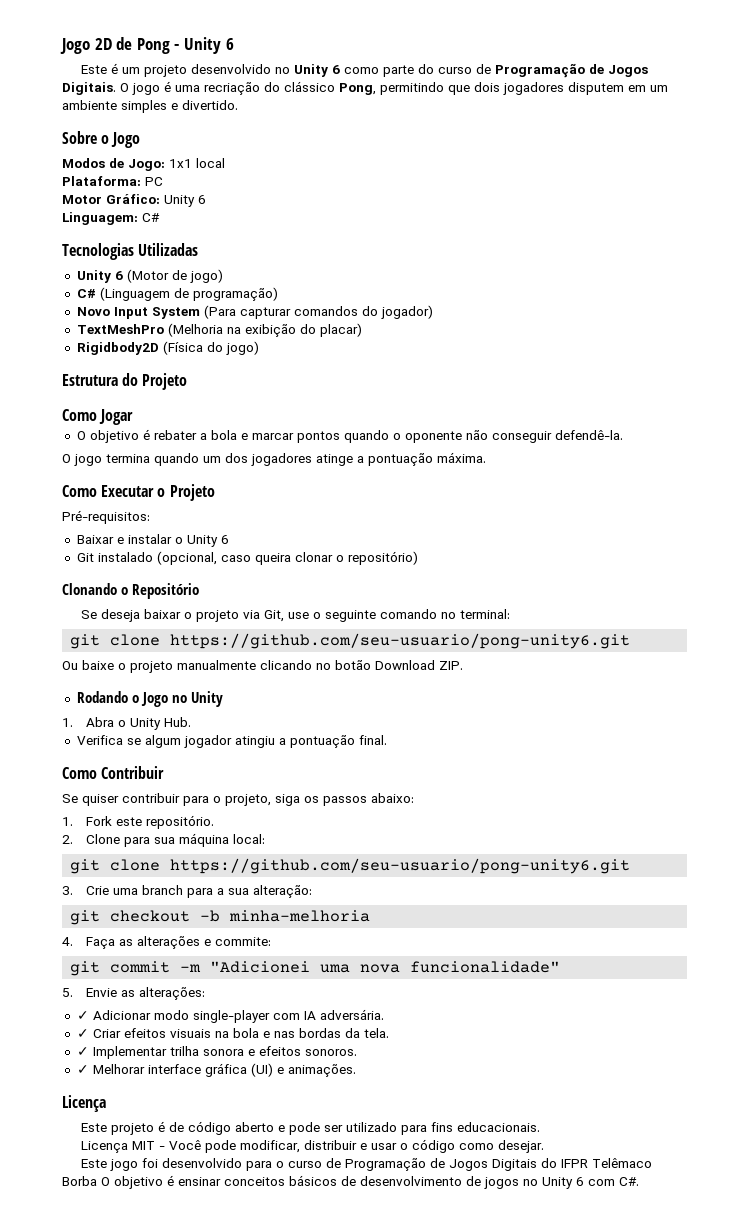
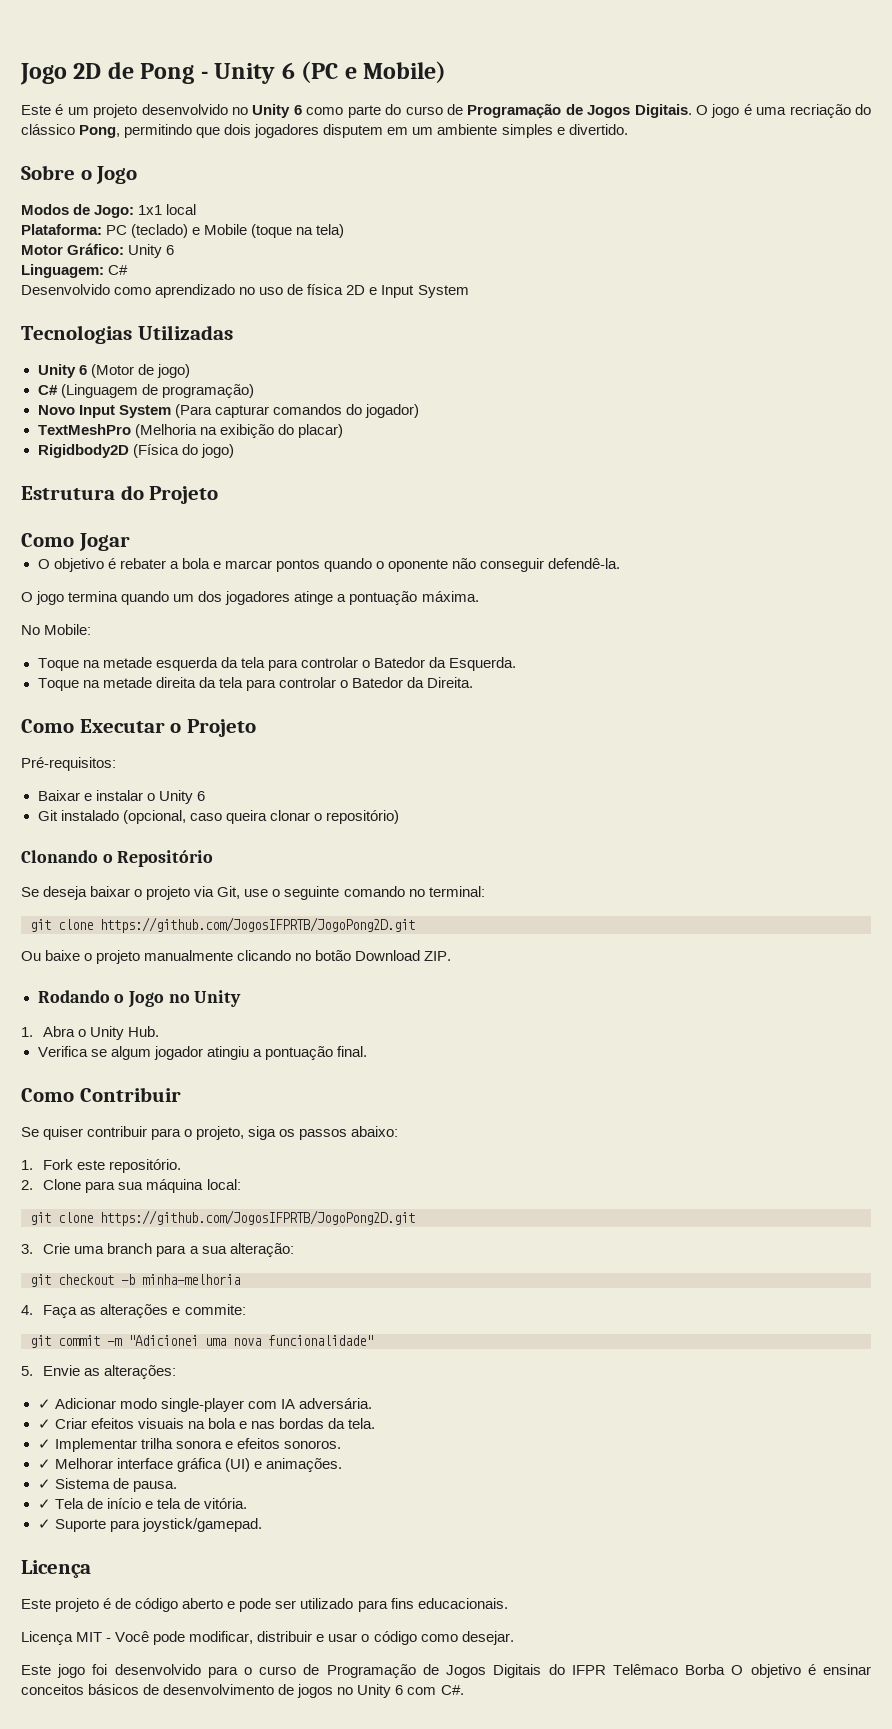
(234, 44) none -> [301,61,447,83] (PC e Mobile)
(163, 181) none -> [131,224,345,238] (teclado) e Mobile (toque na tela)
(160, 217) none -> [21,284,469,298] // Desenvolvido como aprendizado no uso de física 2D e Input System
(486, 457) none -> [21,624,92,635] [37,657,517,671] [37,677,474,691] // No Mobile: // Toque na metade esquerda da tela para controlar o Batedor da Esquerda. // Toque na metade direita da tela para controlar o Batedor da Direita.
[170,633,631,649] https://github.com/seu-usuario/pong-unity6.git -> [100,917,415,933] https://github.com/JogosIFPRTB/JogoPong2D.git
[170,858,631,874] https://github.com/seu-usuario/pong-unity6.git -> [100,1210,415,1226] https://github.com/JogosIFPRTB/JogoPong2D.git
(356, 1070) none -> [37,1478,177,1492] [37,1498,247,1509] [37,1518,262,1532] // ✓ Sistema de pausa. // ✓ Tela de início e tela de vitória. // ✓ Suporte para joystick/gamepad.

